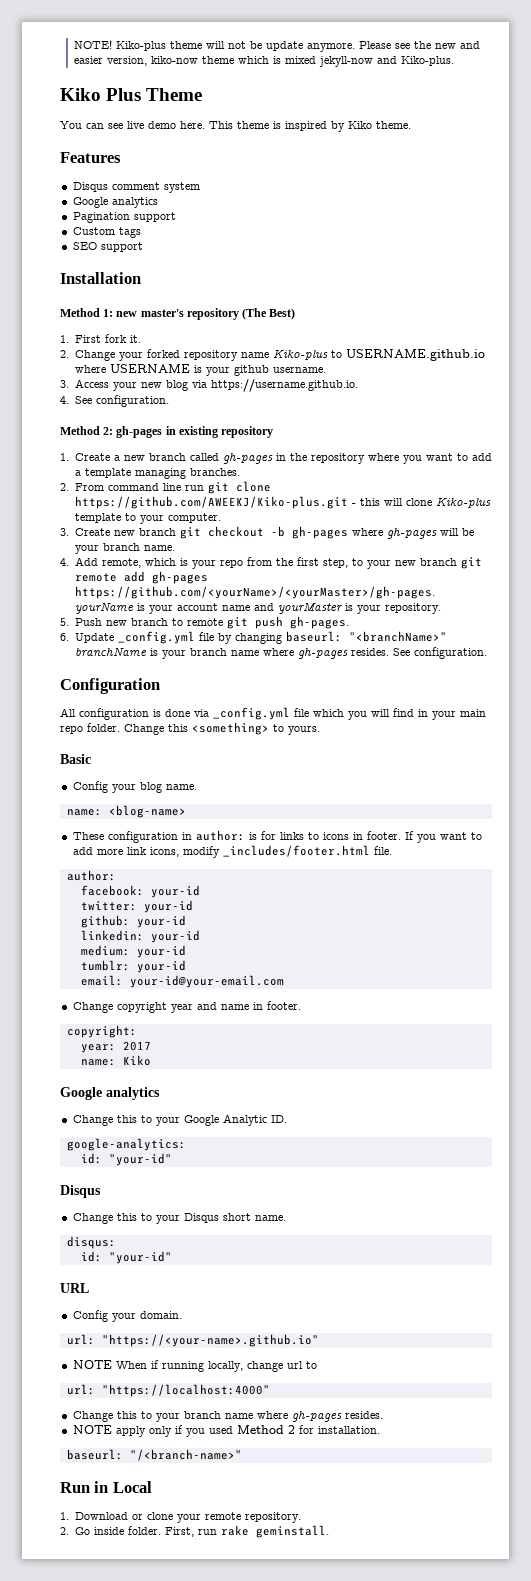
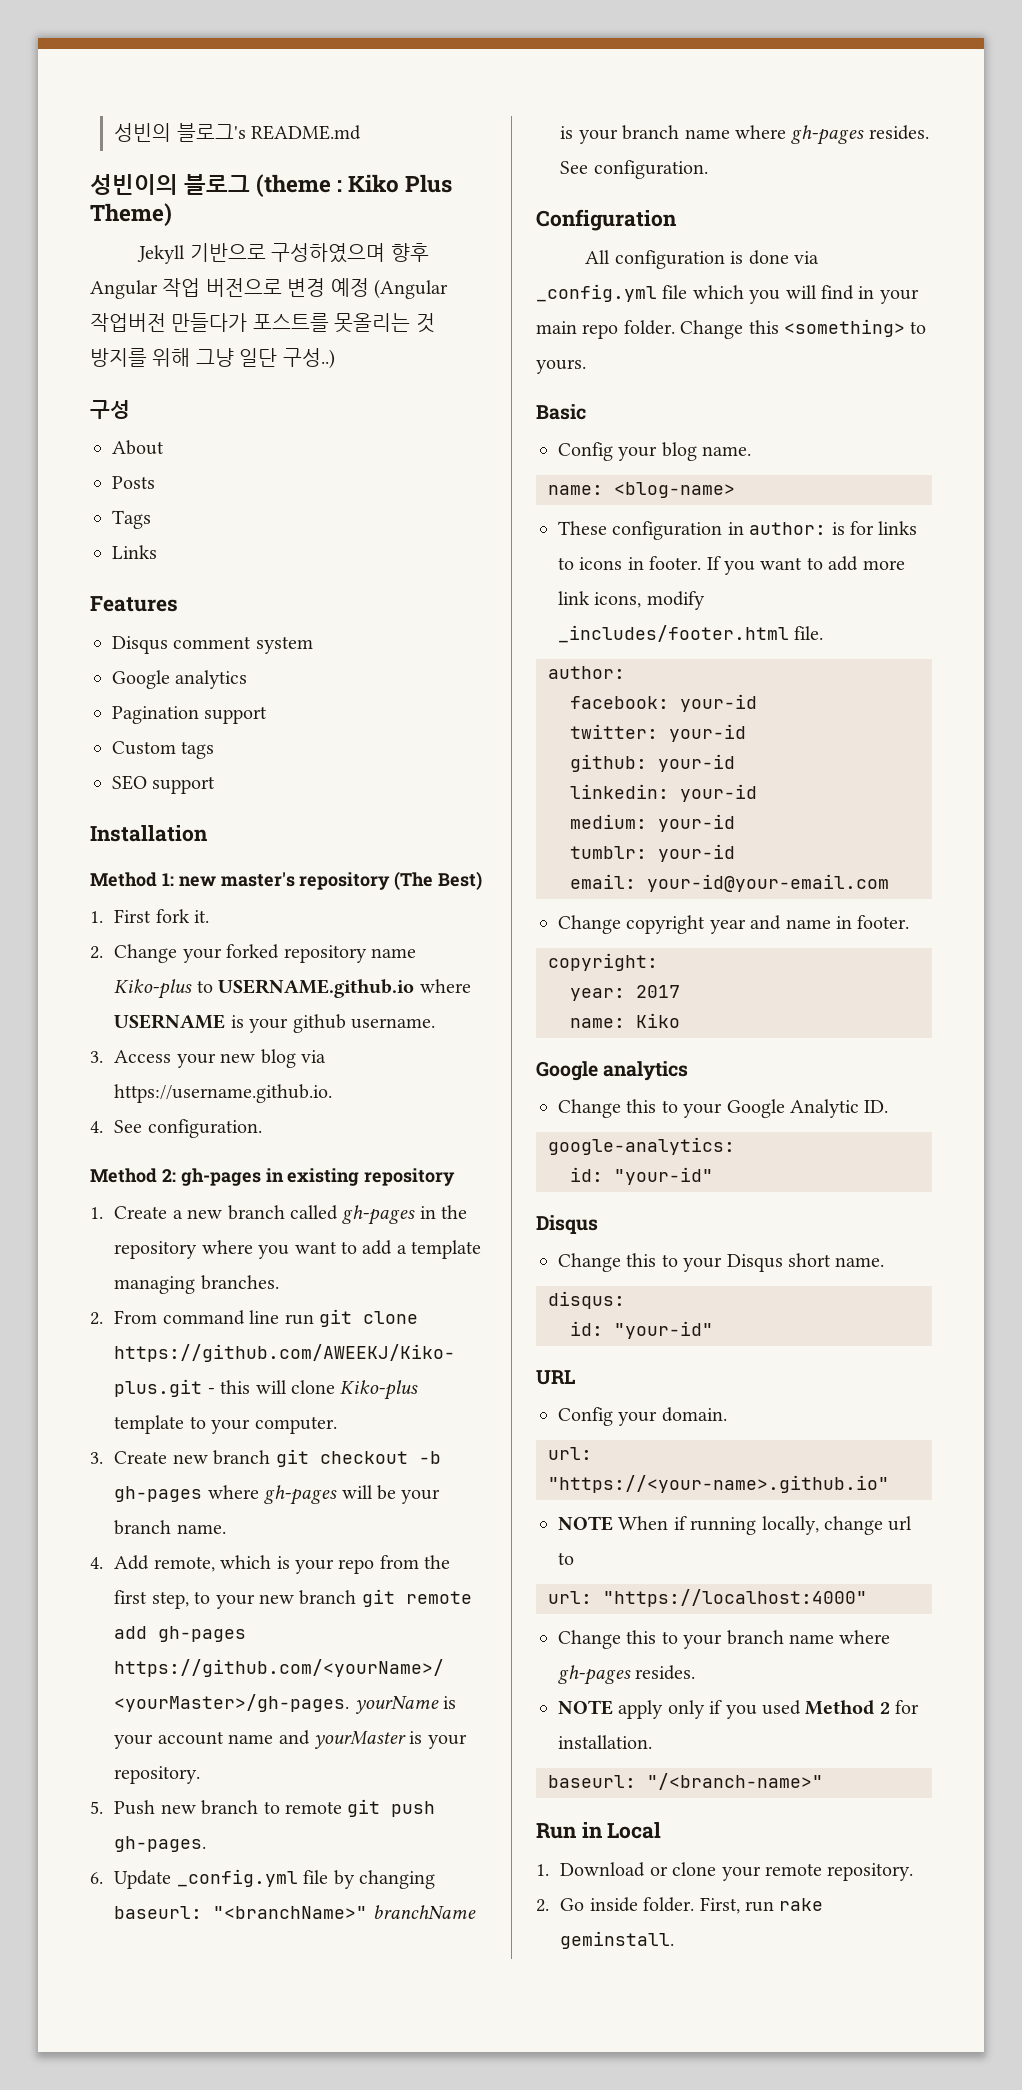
[73,40,480,52] [73,56,454,67] [60,88,203,101] [60,121,411,132] NOTE! Kiko-plus theme will not be update anymore. Please see the new and easier version, kiko-now theme which is mixed jekyll-now and Kiko-plus. // Kiko Plus Theme // You can see live demo here. This theme is inspired by Kiko theme. -> [114,123,362,142] [90,174,453,197] [90,203,172,226] [137,243,429,264] [90,278,448,299] [90,313,435,333] [90,348,335,369] [90,400,130,419] [112,440,164,455] [112,476,155,489] [112,510,151,529] [112,545,157,559] 성빈의 블로그's README.md // 성빈이의 블로그 (theme : Kiko Plus Theme) // Jekyll 기반으로 구성하였으며 향후 Angular 작업 버전으로 변경 예정 (Angular 작업버전 만들다가 포스트를 못올리는 것 방지를 위해 그냥 일단 구성..) // 구성 // About // Posts // Tags // Links

